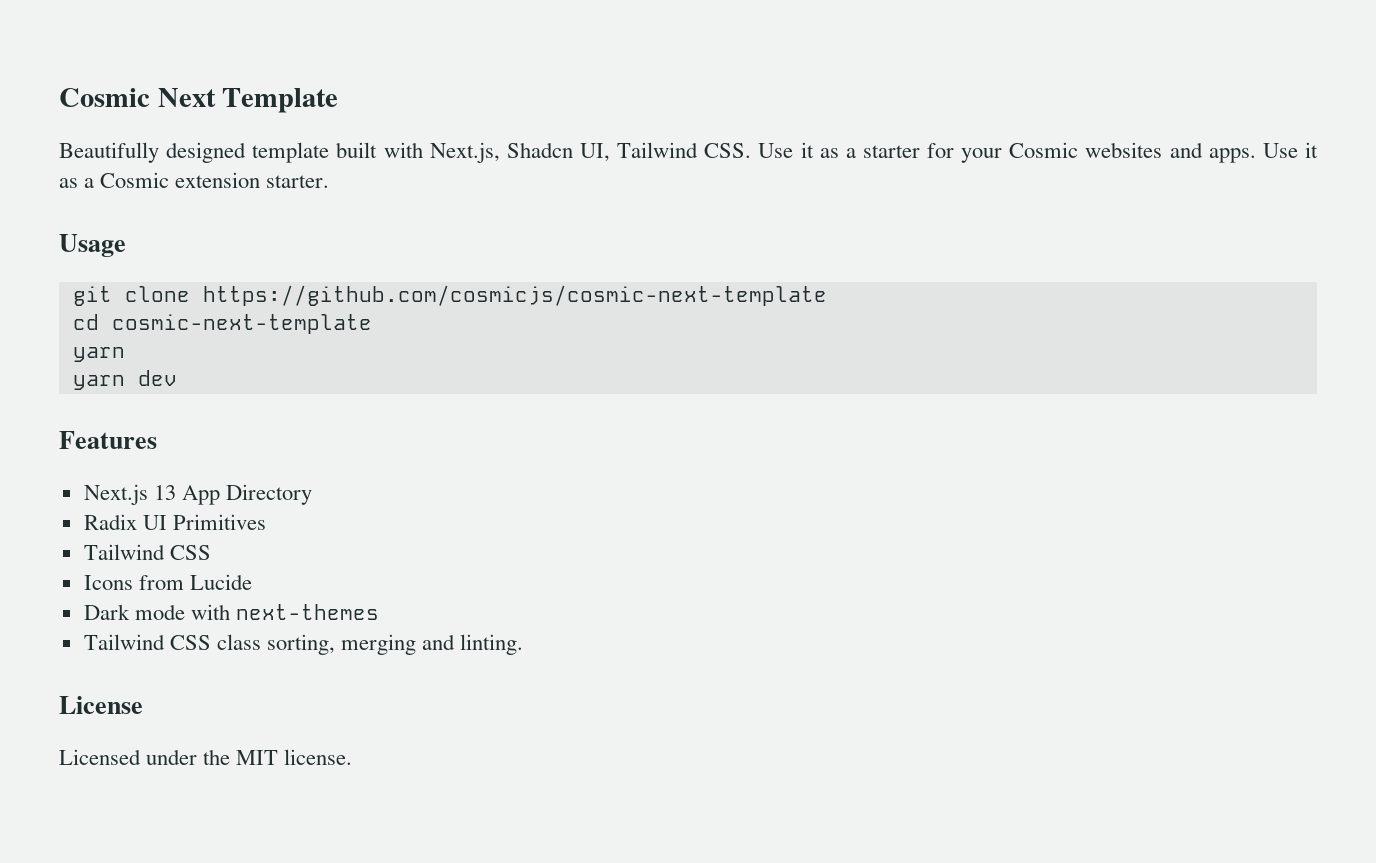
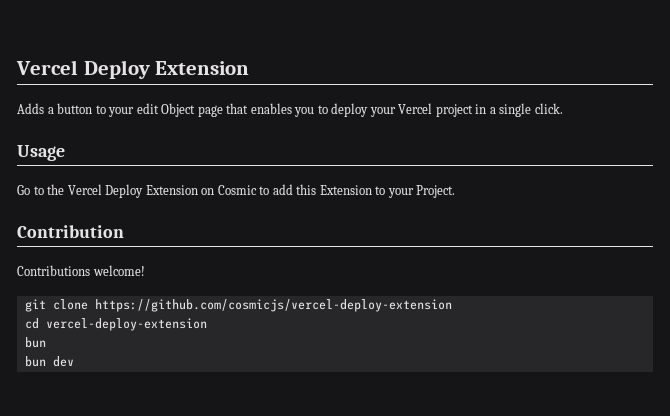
[59,88,339,113] [59,142,1319,163] [59,172,330,188] [59,234,126,257] Cosmic Next Template // Beautifully designed template built with Next.js, Shadcn UI, Tailwind CSS. Use it as a starter for your Cosmic websites and apps. Use it as a Cosmic extension starter. // Usage -> [16,60,250,79] [17,103,563,117] [17,145,65,161] [17,184,456,198] [17,225,124,238] [17,265,145,276] Vercel Deploy Extension // Adds a button to your edit Object page that enables you to deploy your Vercel project in a single click. // Usage // Go to the Vercel Deploy Extension on Cosmic to add this Extension to your Project. // Contribution // Contributions welcome!
[202,285,827,306] https://github.com/cosmicjs/cosmic-next-template -> [94,299,452,312] https://github.com/cosmicjs/vercel-deploy-extension
[111,314,372,334] [72,347,125,362] [72,370,177,390] [59,431,157,449] [83,484,312,505] [83,514,266,530] [83,544,211,560] [83,574,252,590] [83,604,379,620] [83,634,524,655] [59,696,143,714] [59,749,353,765] cosmic-next-template // yarn // yarn dev // Features // Next.js 13 App Directory // Radix UI Primitives // Tailwind CSS // Icons from Lucide // Dark mode with next-themes // Tailwind CSS class sorting, merging and linting. // License // Licensed under the MIT license. -> [45,318,207,331] [24,337,46,348] [24,356,74,367] vercel-deploy-extension // bun // bun dev

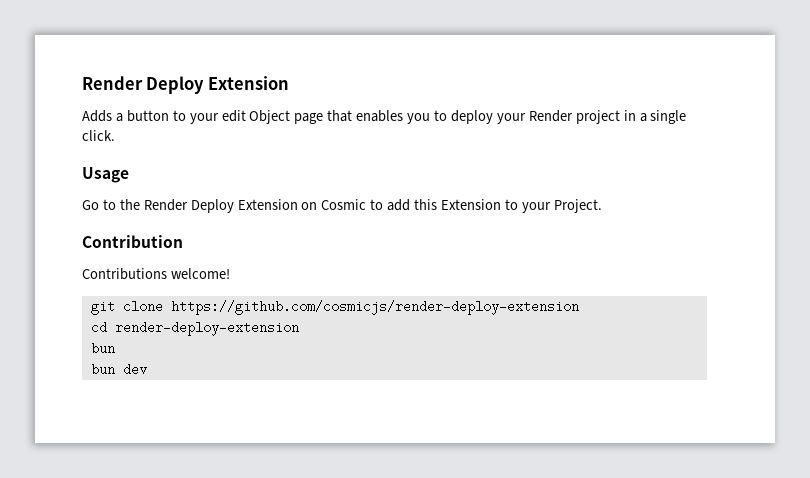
[16,60,78,75] Vercel -> [82,76,143,90] Render
[398,103,433,114] Vercel -> [528,110,573,122] Render
[67,184,102,195] Vercel -> [143,199,188,211] Render
[94,299,452,312] https://github.com/cosmicjs/vercel-deploy-extension -> [170,300,579,315] https://github.com/cosmicjs/render-deploy-extension
[45,318,207,331] vercel-deploy-extension -> [114,321,299,336] render-deploy-extension

